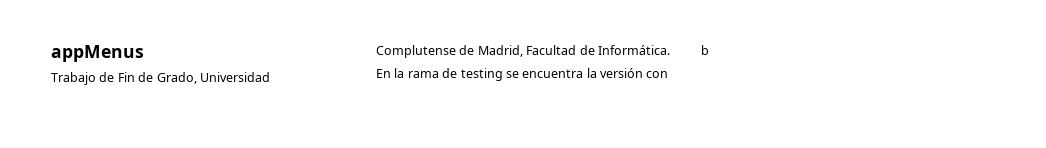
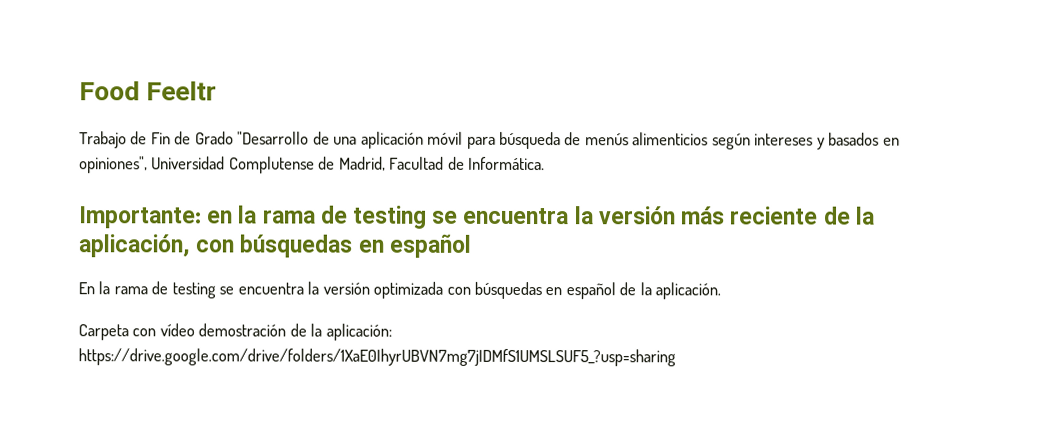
[51,45,144,62] appMenus -> [79,81,218,101] Food Feeltr
[156,72,197,84] Grado, -> [194,131,900,150] [79,156,148,174] Grado "Desarrollo de una aplicación móvil para búsqueda de menús alimenticios según intereses y basados en opiniones",
(670, 50) none -> [78,205,875,229] [78,233,471,258] // Importante: en la rama de testing se encuentra la versión más reciente de la aplicación, con búsquedas en español
[646,71,669,78] [701,45,709,55] con b -> [373,281,722,300] [78,323,392,341] [78,348,676,367] optimizada con búsquedas en español de la aplicación. // Carpeta con vídeo demostración de la aplicación: https://drive.google.com/drive/folders/1XaE0IhyrUBVN7mg7jIDMfS1UMSLSUF5_?usp=sharing

